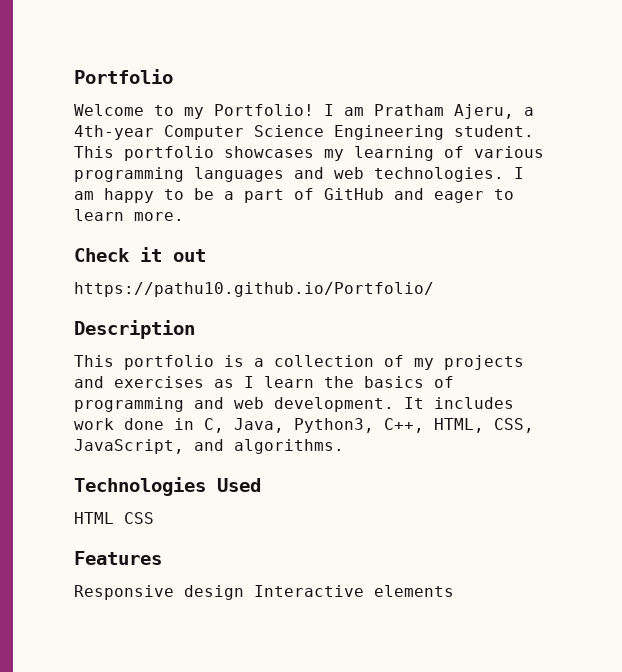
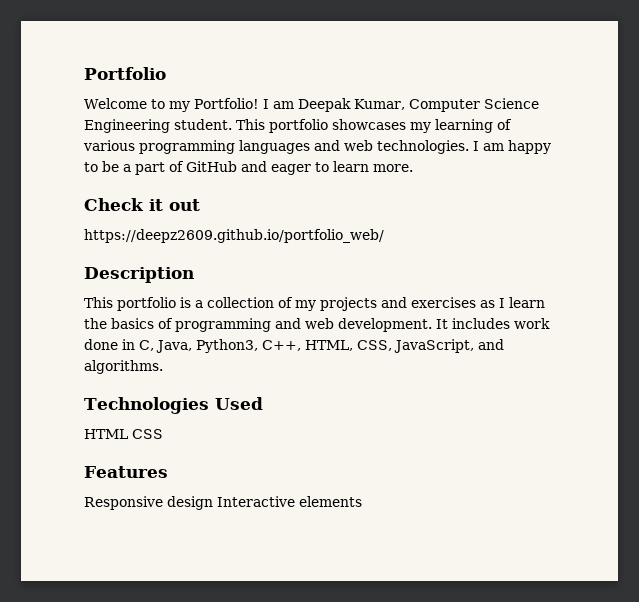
[374,104,534,119] [74,125,154,140] Pratham Ajeru, a 4th-year -> [297,98,405,112] Deepak Kumar,
[74,282,434,297] https://pathu10.github.io/Portfolio/ -> [84,229,384,243] https://deepz2609.github.io/portfolio_web/

